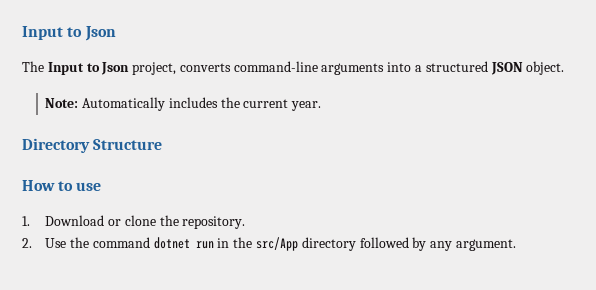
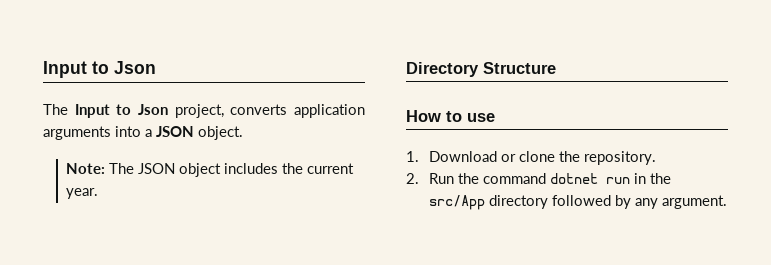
[233,61,318,72] command-line -> [294,104,365,118] application
[425,61,488,72] structured -> (152, 133) none
[82,97,166,111] Automatically -> [109,163,222,177] The JSON object
[45,238,67,248] Use -> [429,173,455,184] Run

